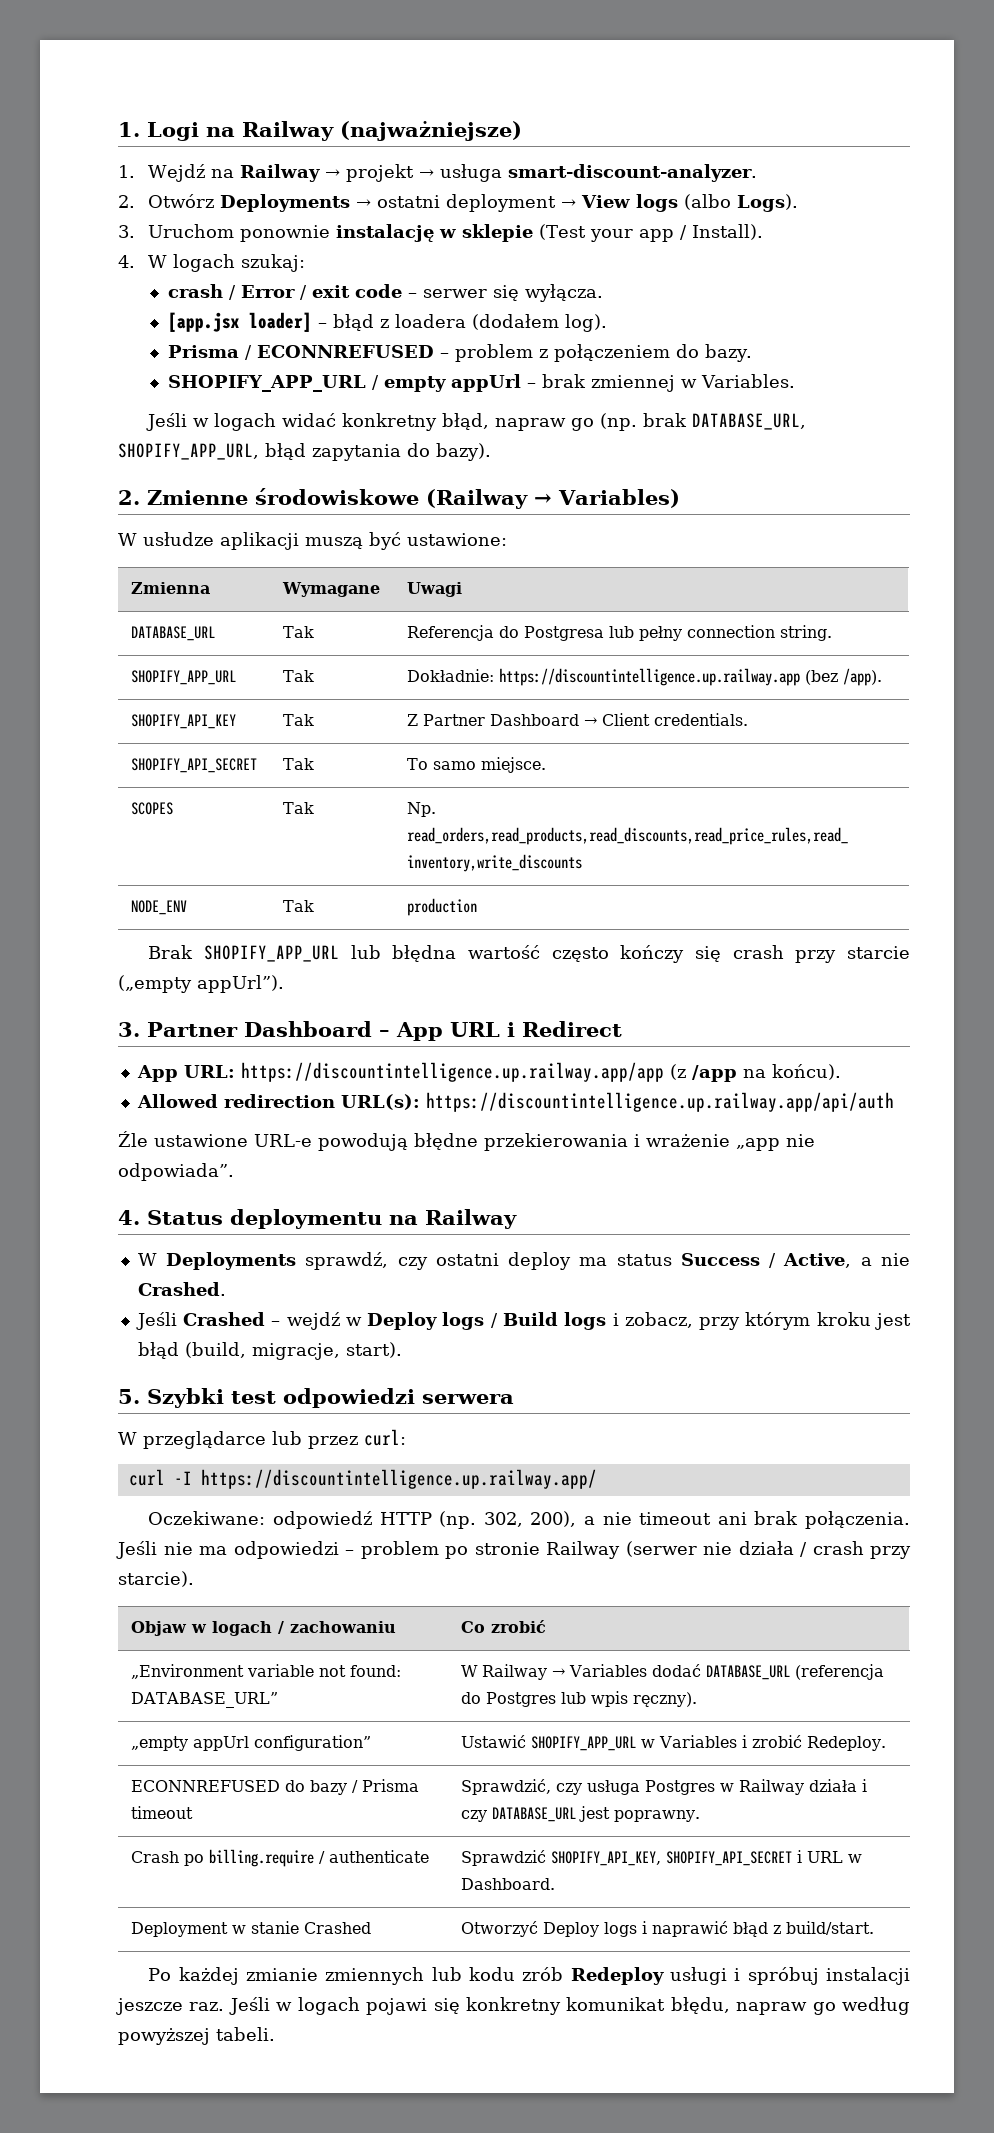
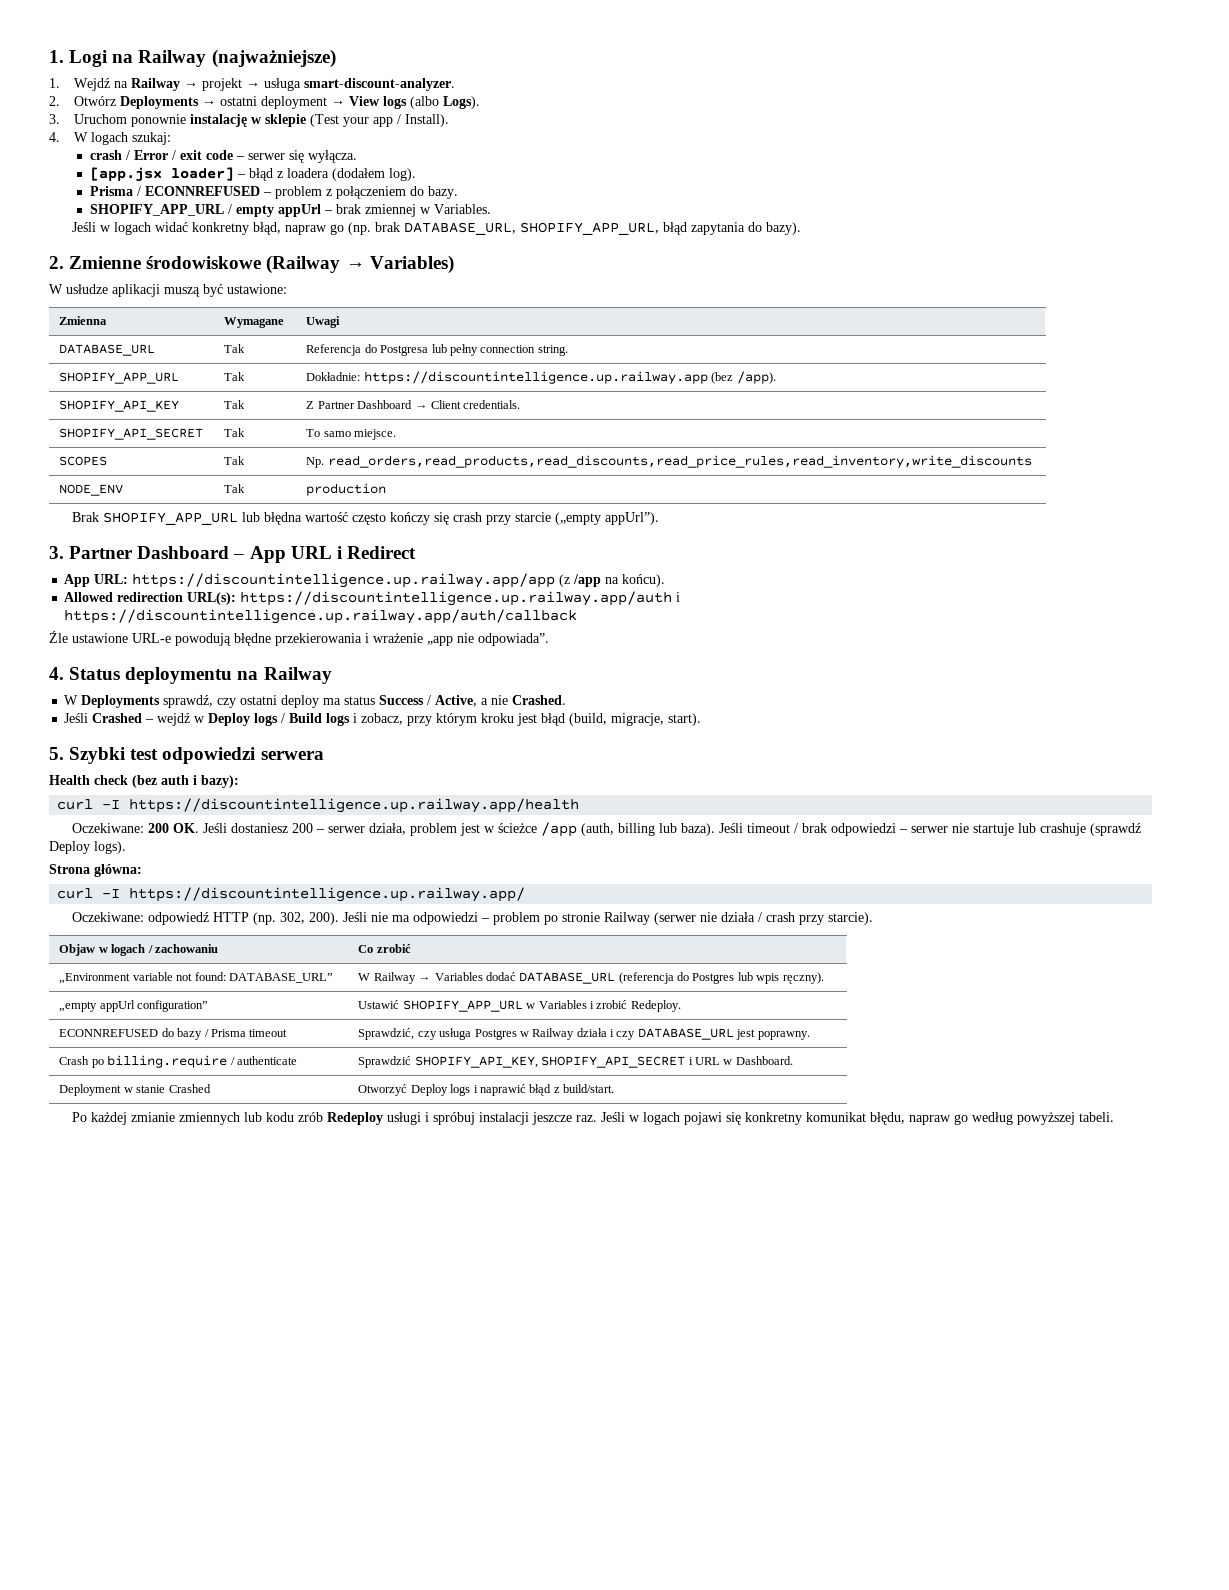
[425,1092,894,1112] https://discountintelligence.up.railway.app/api/auth -> [240,591,681,606] [64,609,578,624] https://discountintelligence.up.railway.app/auth i https://discountintelligence.up.railway.app/auth/callback
[118,1429,406,1449] W przeglądarce lub przez curl: -> [49,775,239,788] [57,798,580,813] [71,822,1141,837] [49,841,126,854] [49,864,142,877] Health check (bez auth i bazy): // curl -I https://discountintelligence.up.railway.app/health // Oczekiwane: 200 OK. Jeśli dostaniesz 200 – serwer działa, problem jest w ścieżce /app (auth, billing lub baza). Jeśli timeout / brak odpowiedzi – serwer nie startuje lub crashuje (sprawdź Deploy logs). // Strona główna:
[530,1511,910,1529] 200), a nie timeout ani brak połączenia. -> [308,912,339,925] 200).

